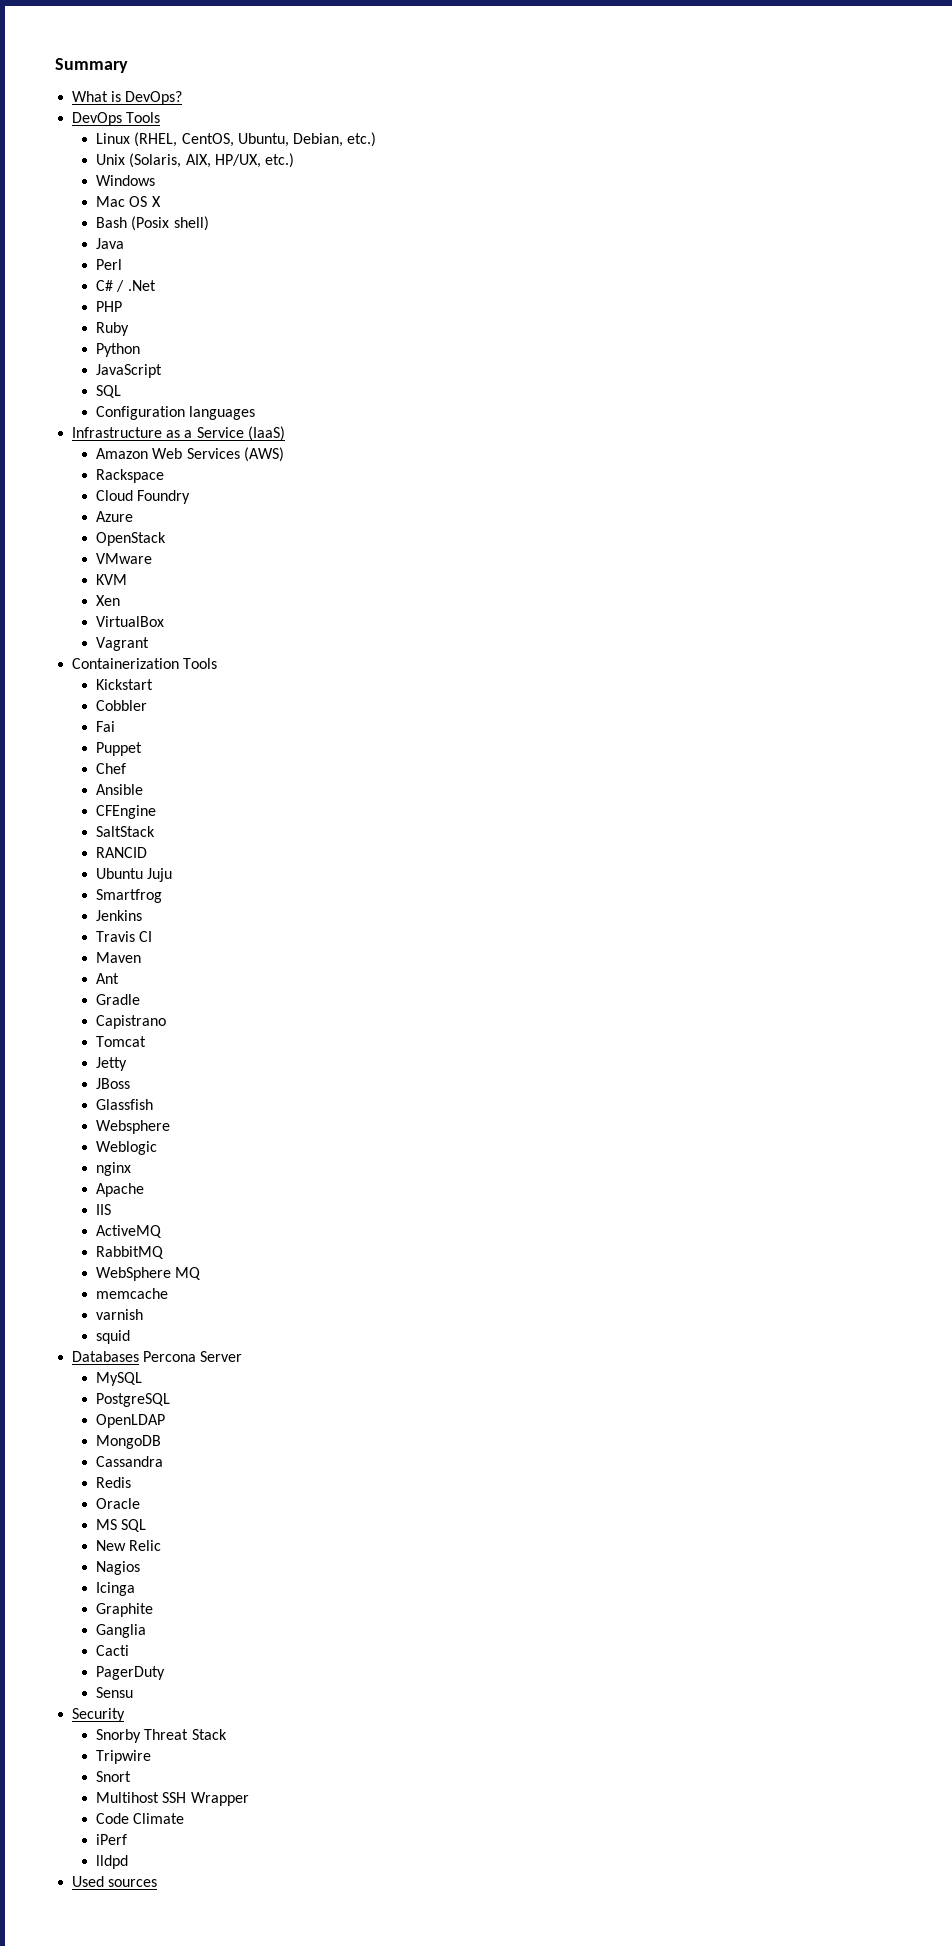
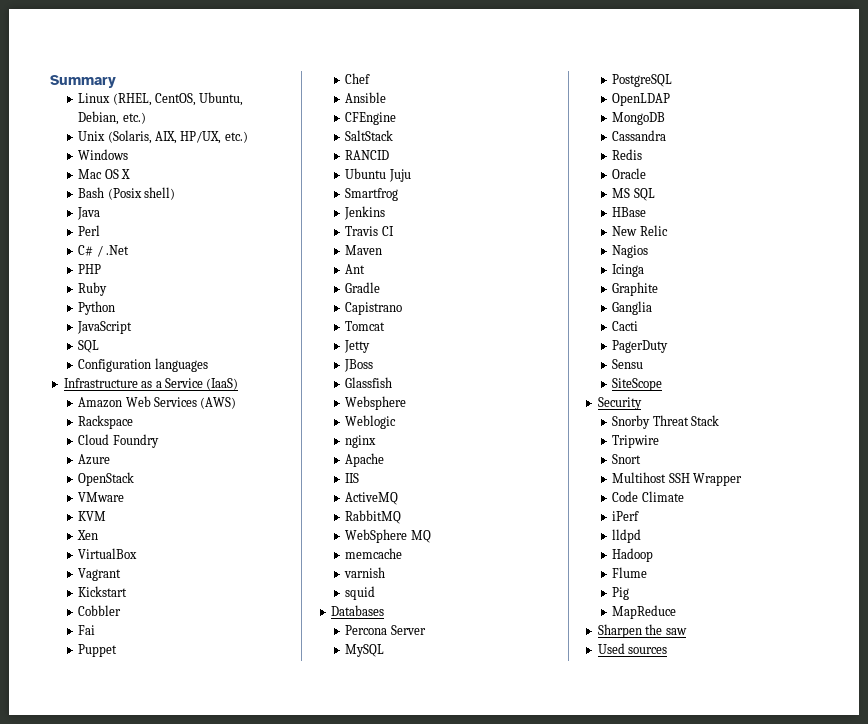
[72,91,183,105] [72,112,161,126] // What is DevOps? // DevOps Tools -> (116, 81) none
[72,658,218,669] // Containerization Tools -> (122, 574) none
(140, 1356) none -> (384, 610) //
(147, 1525) none -> [612,207,647,217] // HBase
(134, 1692) none -> [612,378,663,391] // SiteScope
(129, 1862) none -> [612,548,654,562] [612,567,648,578] [612,587,630,600] [612,605,677,619] [597,624,687,638] // Hadoop // Flume // Pig // MapReduce // Sharpen the saw

